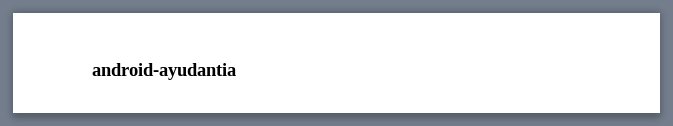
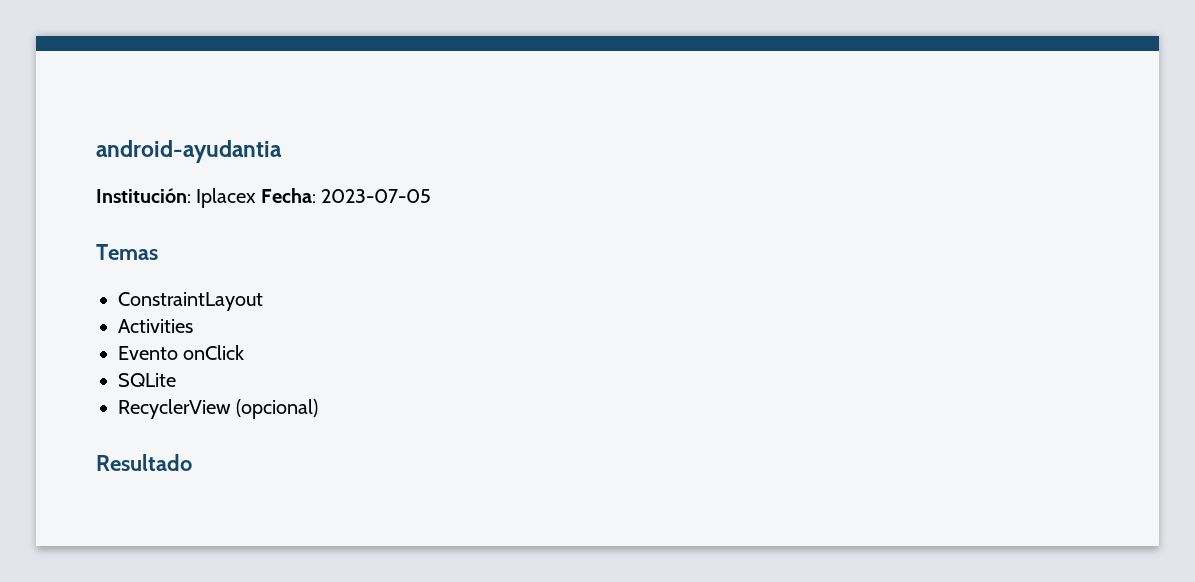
(236, 71) none -> [96,188,432,208] [96,244,158,260] [118,292,263,311] [118,319,193,333] [118,345,245,360] [118,373,176,387] [118,399,319,419] [96,454,192,471] // Institución: Iplacex Fecha: 2023-07-05 // Temas // ConstraintLayout // Activities // Evento onClick // SQLite // RecyclerView (opcional) // Resultado

